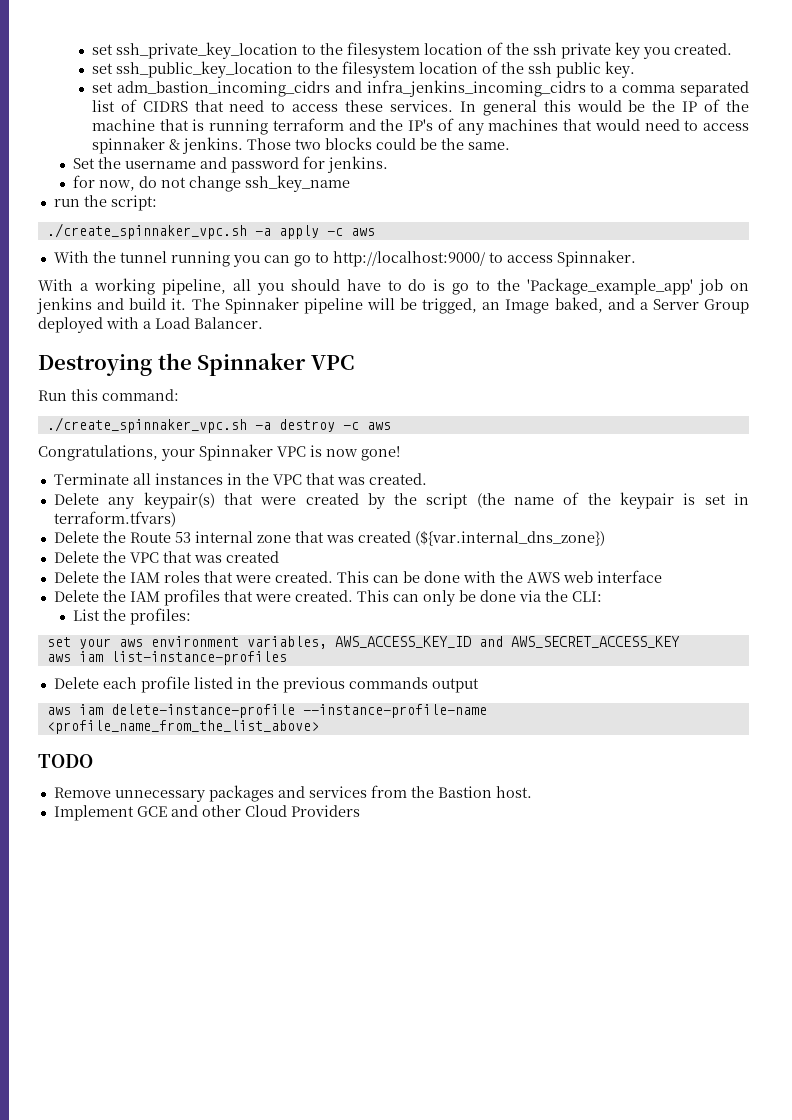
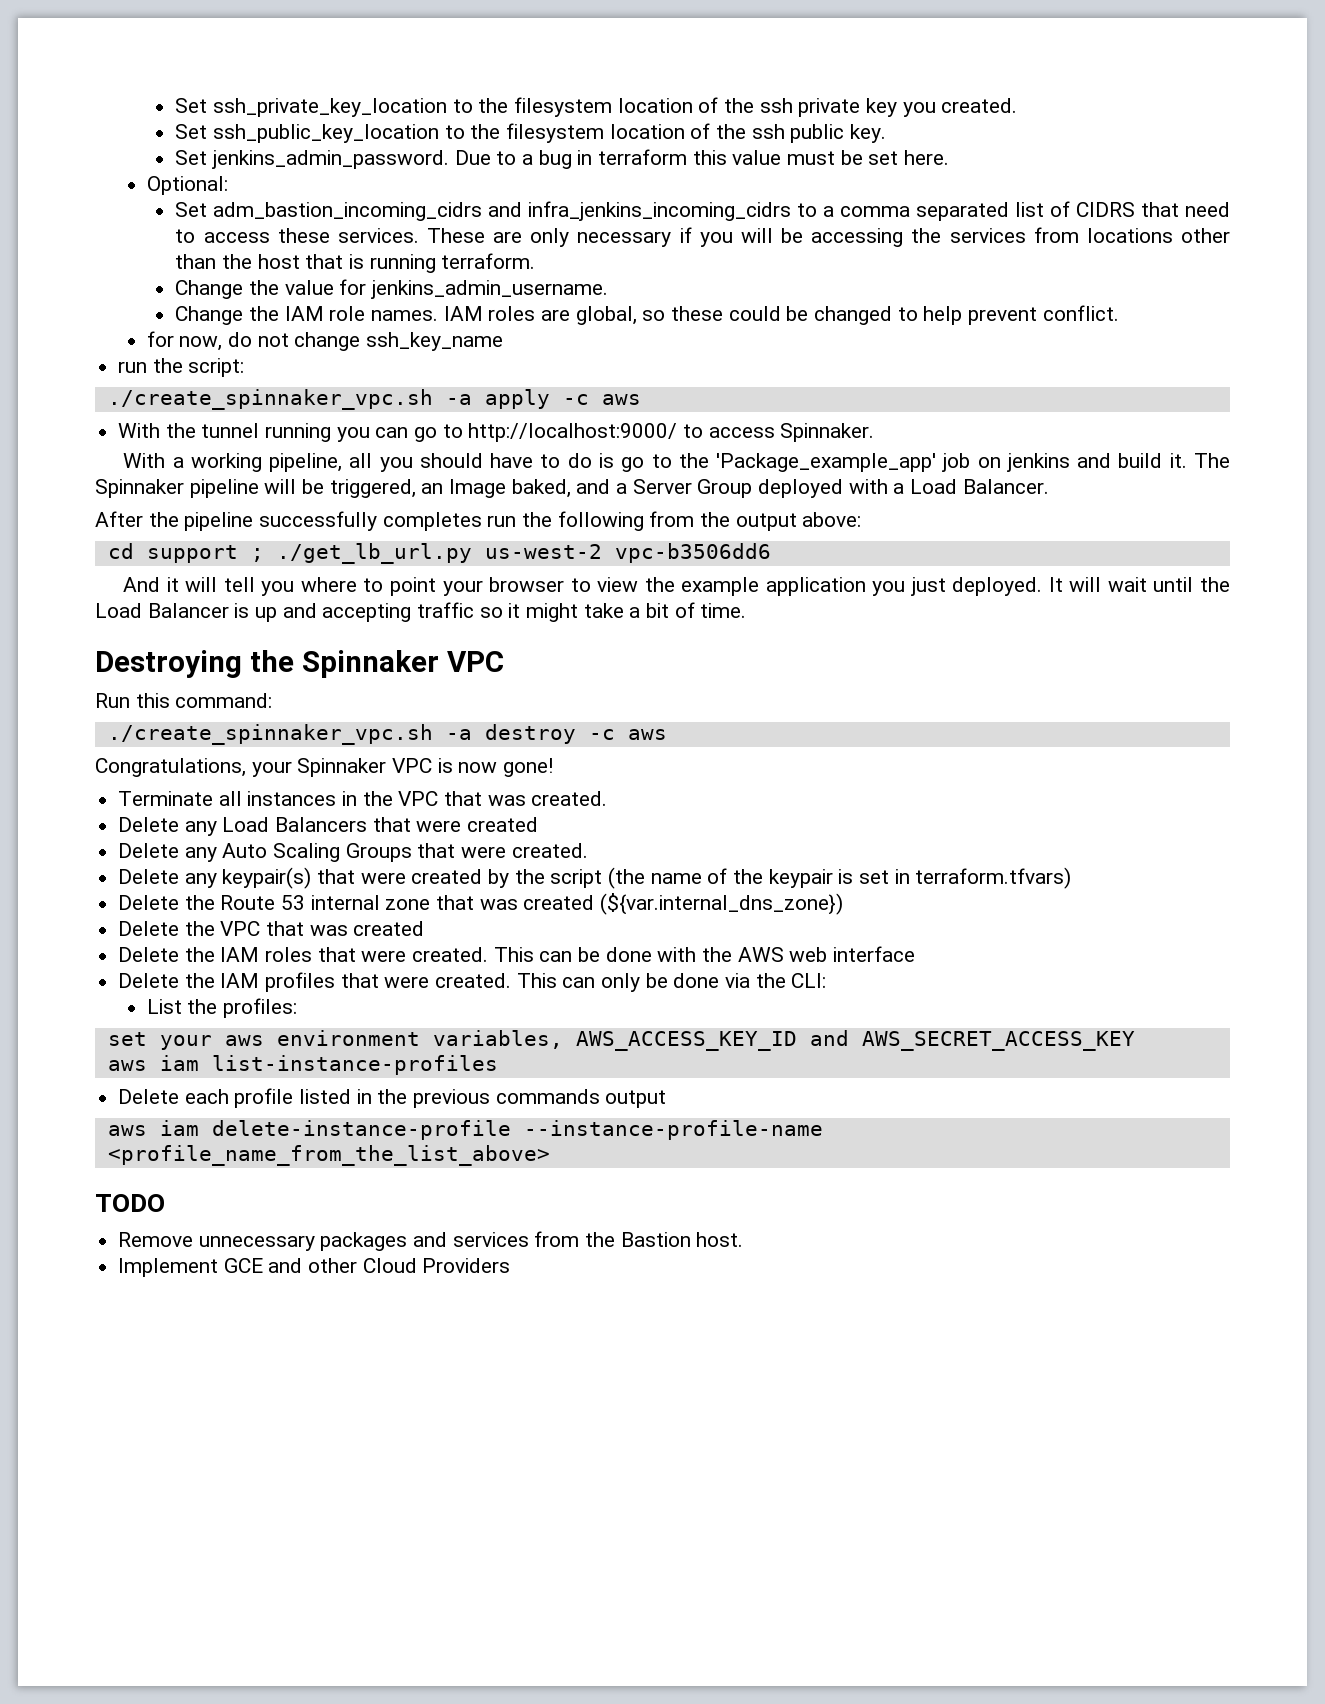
[91,44,113,55] set -> [175,98,208,113] Set
[91,63,113,74] set -> [175,124,208,139] Set
[91,82,113,93] set -> [175,149,950,169] [146,176,228,195] [175,202,208,217] Set jenkins_admin_password. Due to a bug in terraform this value must be set here. // Optional: // Set
[459,99,749,116] [91,118,749,135] [91,137,510,154] [72,156,388,173] In general this would be the IP of the machine that is running terraform and the IP's of any machines that would need to access spinnaker & jenkins. Those two blocks could be the same. // Set the username and password for jenkins. -> [426,227,1231,247] [175,253,536,273] [175,279,609,299] [175,305,1119,325] These are only necessary if you will be accessing the services from locations other than the host that is running terraform. // Change the value for jenkins_admin_username. // Change the IAM role names. IAM roles are global, so these could be changed to help prevent conflict.
[422,298,478,314] trigged, -> [329,479,416,498] triggered,
(263, 323) none -> [95,511,862,531] [107,543,771,564] [123,577,1230,596] [95,602,747,622] // After the pipeline successfully completes run the following from the output above: // cd support ; ./get_lb_url.py us-west-2 vpc-b3506dd6 // And it will tell you where to point your browser to view the example application you just deployed. It will wait until the Load Balancer is up and accepting traffic so it might take a bit of time.
(427, 479) none -> [118,817,539,836] [118,843,588,862] // Delete any Load Balancers that were created // Delete any Auto Scaling Groups that were created.

